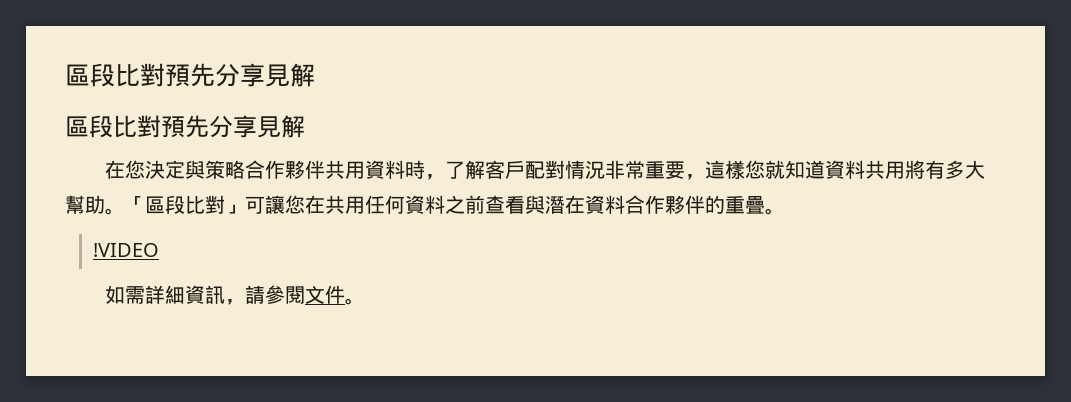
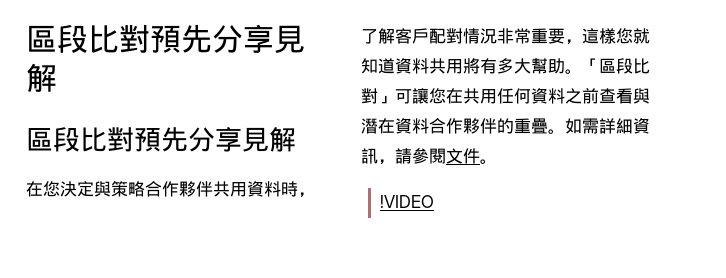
[93,243,160,257] // !VIDEO // -> (565, 131) none
(366, 301) none -> [380,195,435,208] // !VIDEO

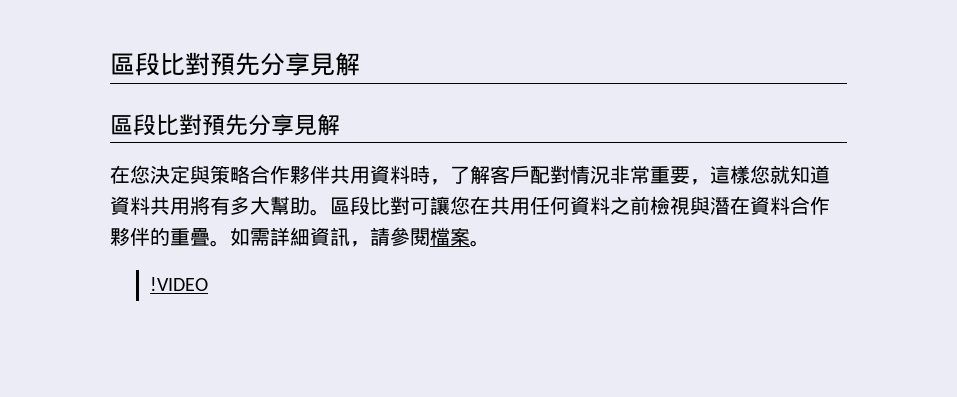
[582,58,650,74] [361,88,395,104] 「區段比對」 -> [330,196,410,215] 區段比對
[599,88,633,104] 查看 -> [650,196,690,215] 檢視
[446,148,480,164] 文件 -> [430,227,470,246] 檔案

